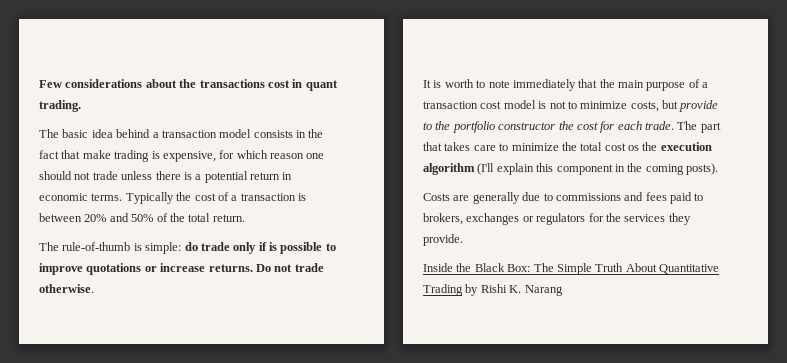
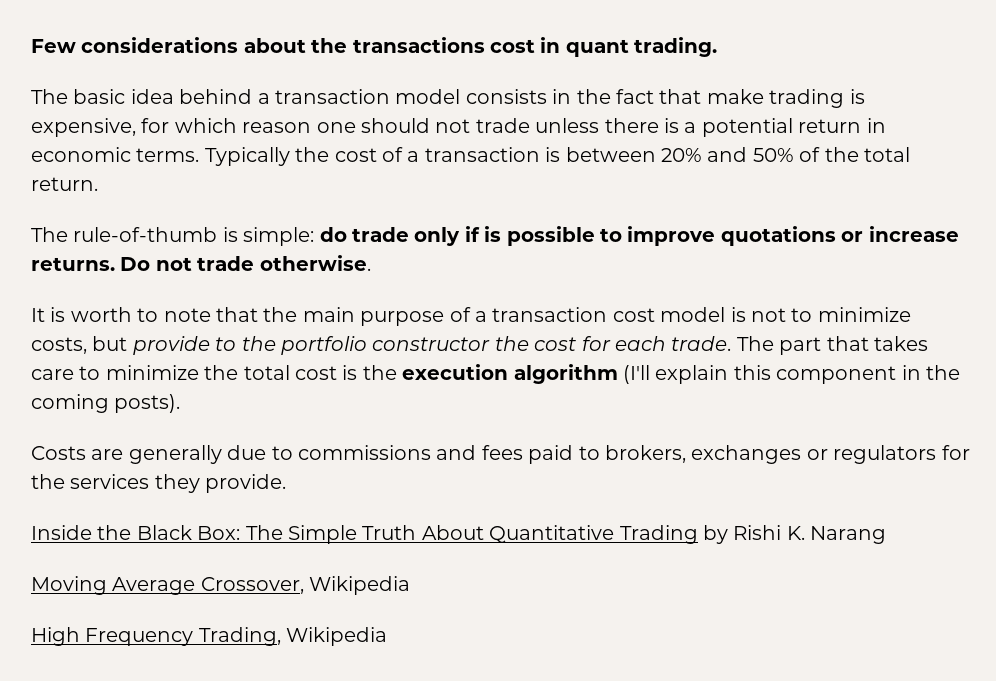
[512,79,576,91] immediately -> (211, 315) none
[628,145,639,151] os -> [342,365,358,380] is
(563, 290) none -> [31,576,411,595] [31,627,388,646] // Moving Average Crossover, Wikipedia // High Frequency Trading, Wikipedia

